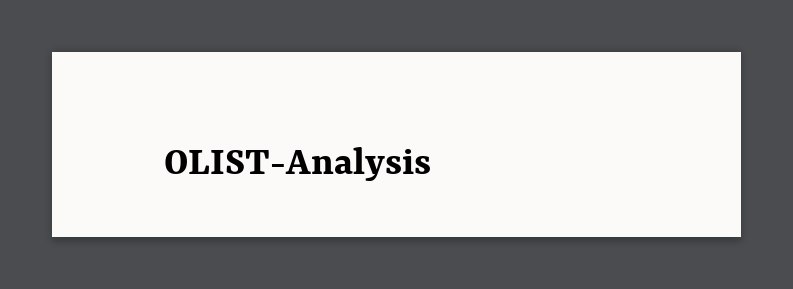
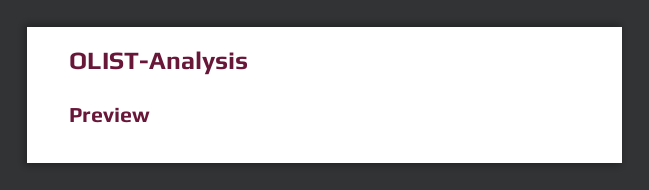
(431, 164) none -> [69,107,150,123] // Preview

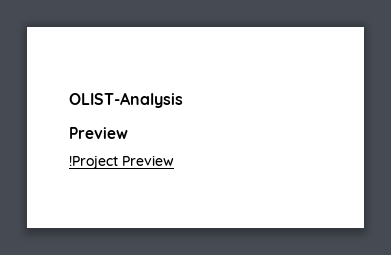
(150, 115) none -> [69,155,174,169] // !Project Preview

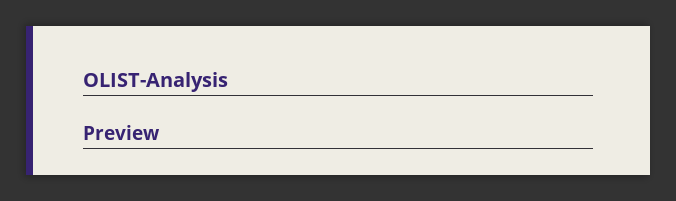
[69,155,174,169] // !Project Preview -> (160, 132) none

